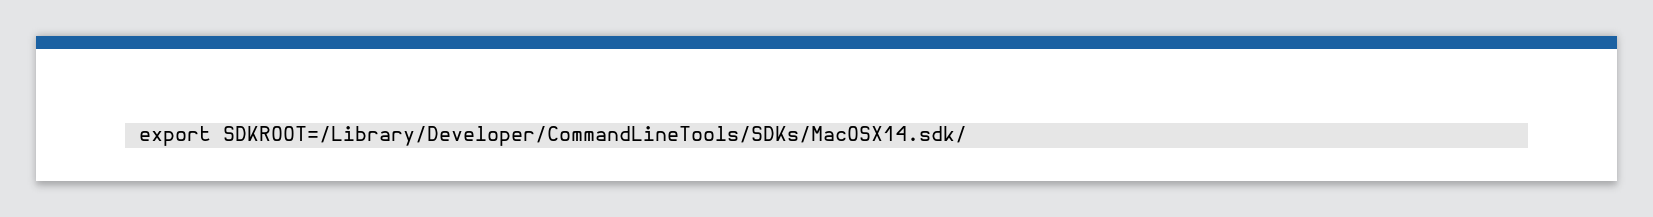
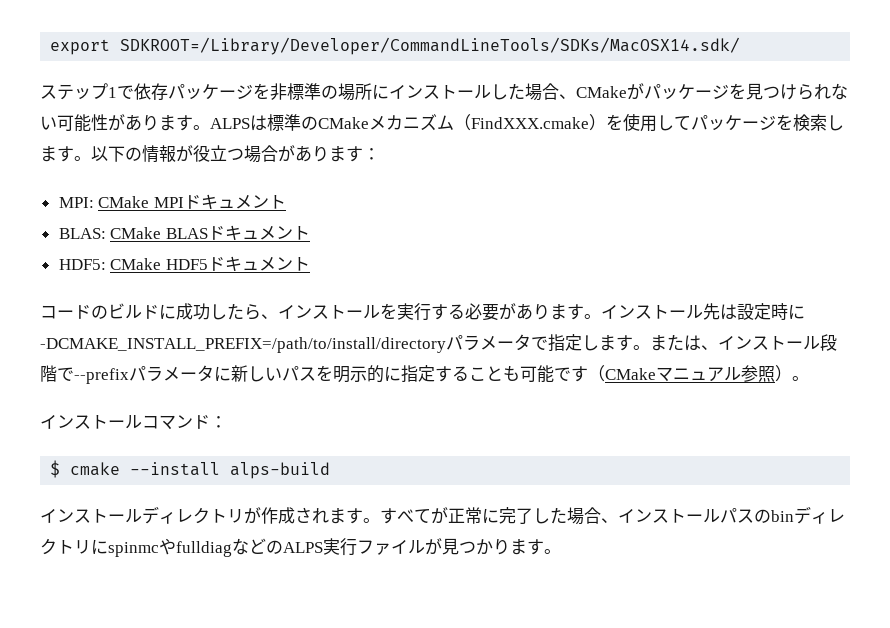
(968, 136) none -> [40,83,848,101] [40,113,844,132] [40,145,380,163] [58,194,286,209] [58,225,310,240] [58,256,310,271] [40,303,805,321] [40,334,837,353] [40,365,809,384] [40,415,227,430] [50,460,331,479] [40,506,845,525] [40,538,561,557] // ステップ1で依存パッケージを非標準の場所にインストールした場合、CMakeがパッケージを見つけられない可能性があります。ALPSは標準のCMakeメカニズム（FindXXX.cmake）を使用してパッケージを検索します。以下の情報が役立つ場合があります： // MPI: CMake MPIドキュメント // BLAS: CMake BLASドキュメント // HDF5: CMake HDF5ドキュメント // コードのビルドに成功したら、インストールを実行する必要があります。インストール先は設定時に-DCMAKE_INSTALL_PREFIX=/path/to/install/directoryパラメータで指定します。または、インストール段階で--prefixパラメータに新しいパスを明示的に指定することも可能です（CMakeマニュアル参照）。 // インストールコマンド： // $ cmake --install alps-build // インストールディレクトリが作成されます。すべてが正常に完了した場合、インストールパスのbinディレクトリにspinmcやfulldiagなどのALPS実行ファイルが見つかります。

